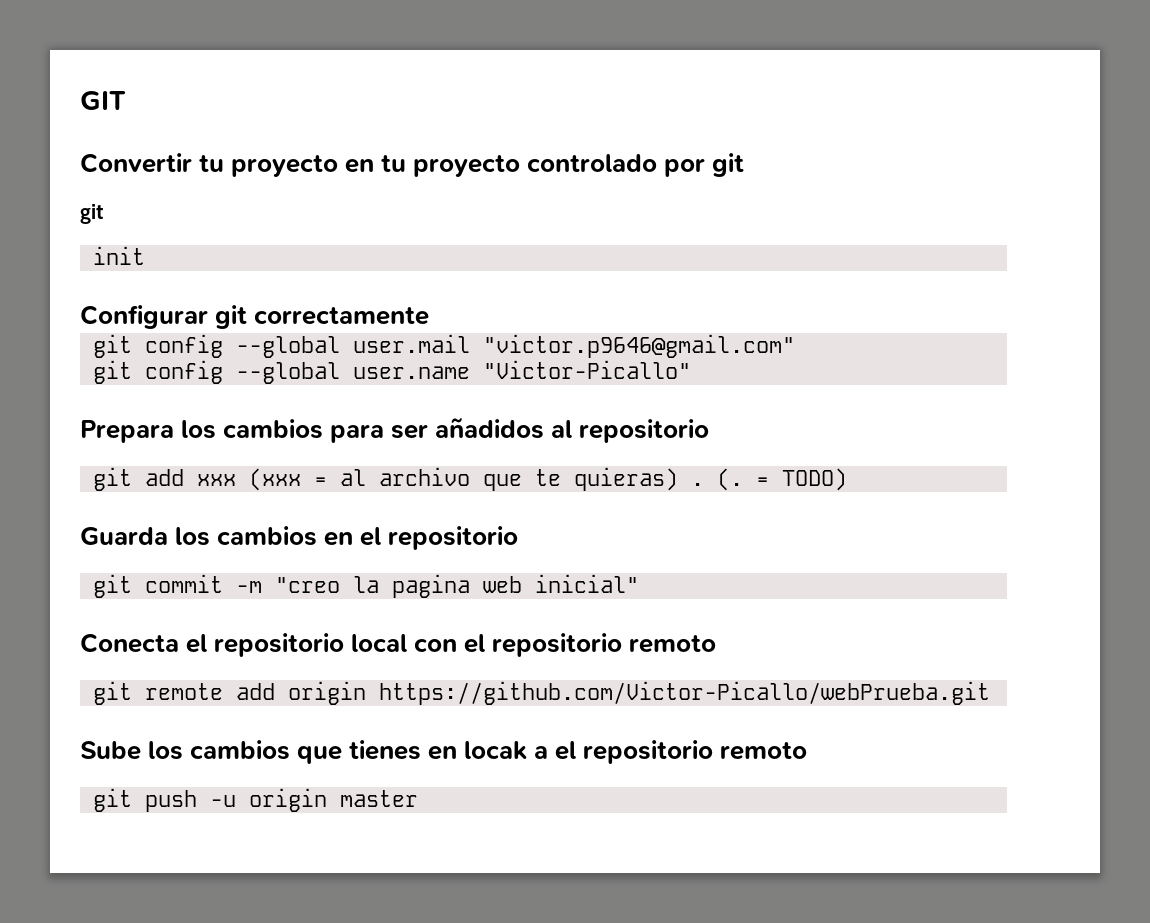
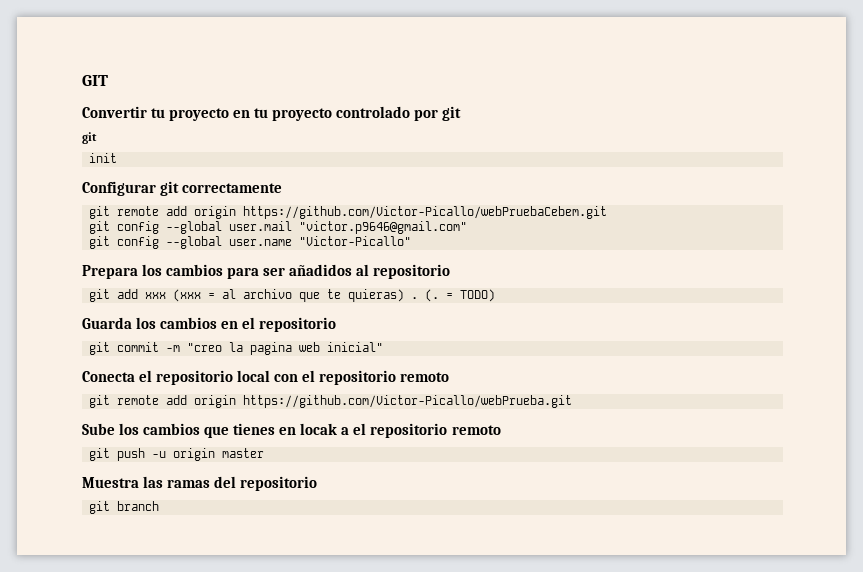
(430, 316) none -> [89,206,608,219] // git remote add origin https://github.com/Victor-Picallo/webPruebaCebem.git
(418, 798) none -> [82,476,318,491] [89,501,160,514] // Muestra las ramas del repositorio // git branch

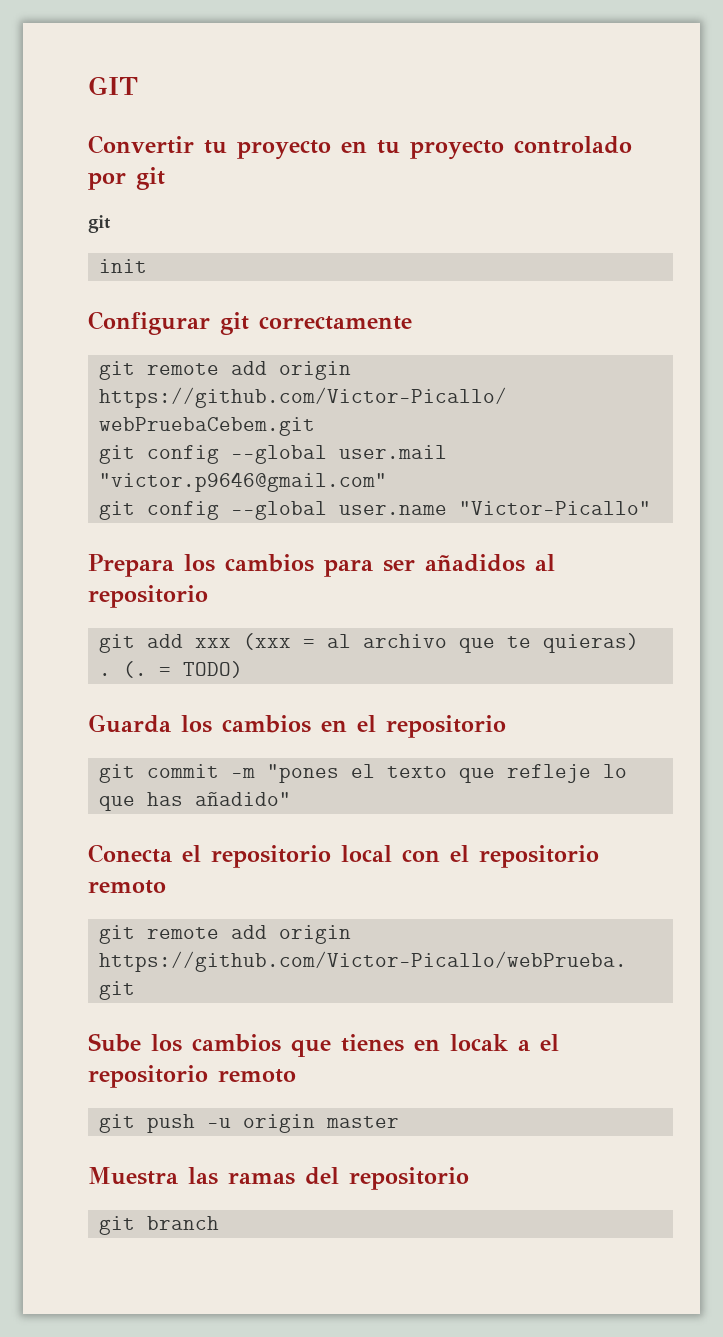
[187,342,384,355] "creo la pagina web inicial" -> [267,764,628,783] [99,792,292,811] "pones el texto que refleje lo que has añadido"

